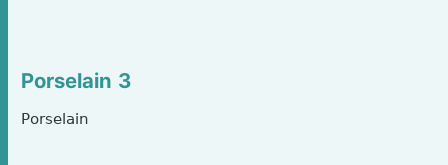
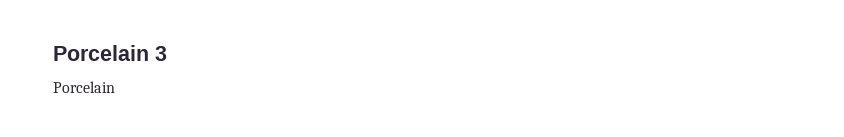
[21,72,112,89] Porselain -> [53,45,149,61] Porcelain
[21,113,89,124] Porselain -> [53,81,115,93] Porcelain

